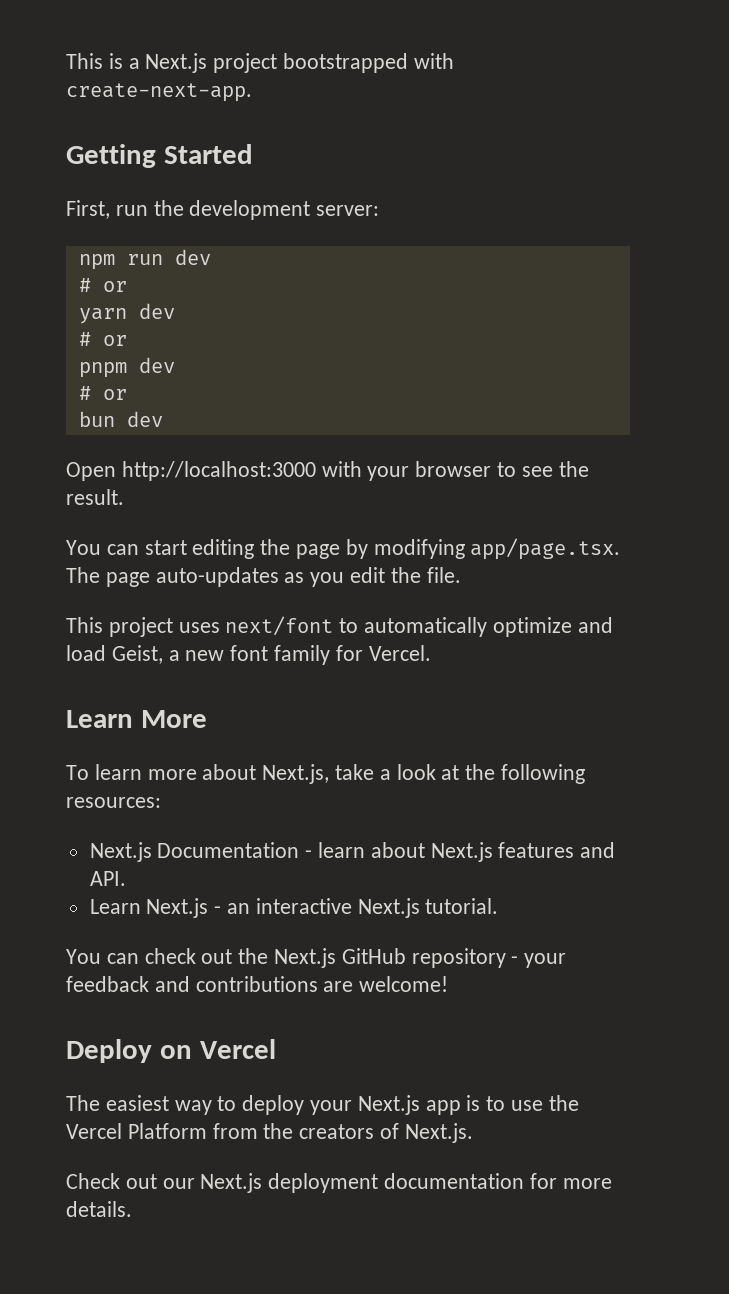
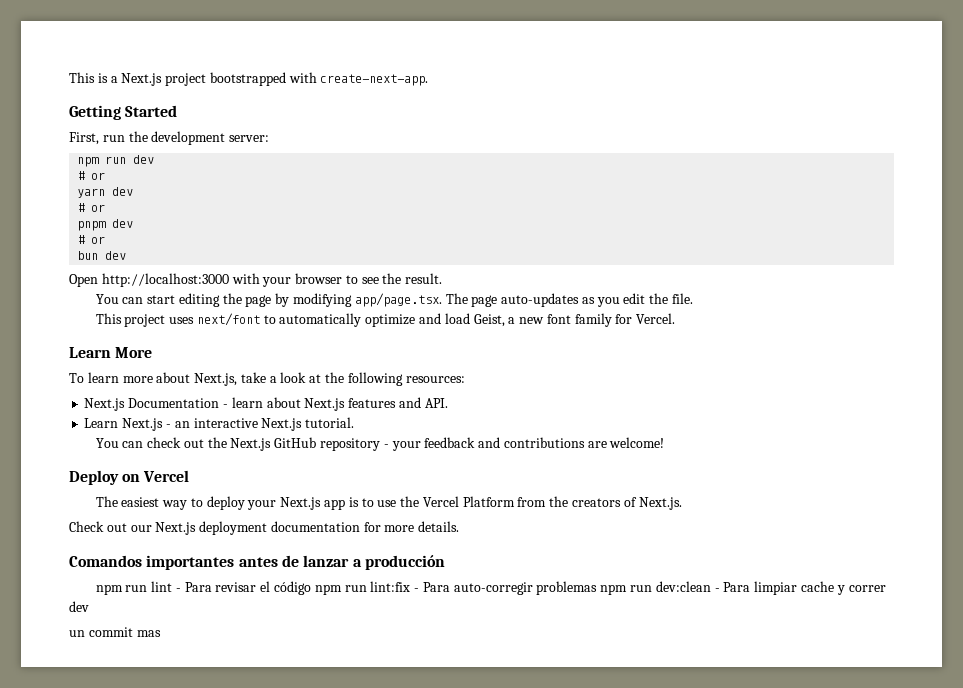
(132, 1209) none -> [69,555,445,570] [95,581,886,595] [69,601,89,612] [69,627,161,637] // Comandos importantes antes de lanzar a producción // npm run lint - Para revisar el código npm run lint:fix - Para auto-corregir problemas npm run dev:clean - Para limpiar cache y correr dev // un commit mas

